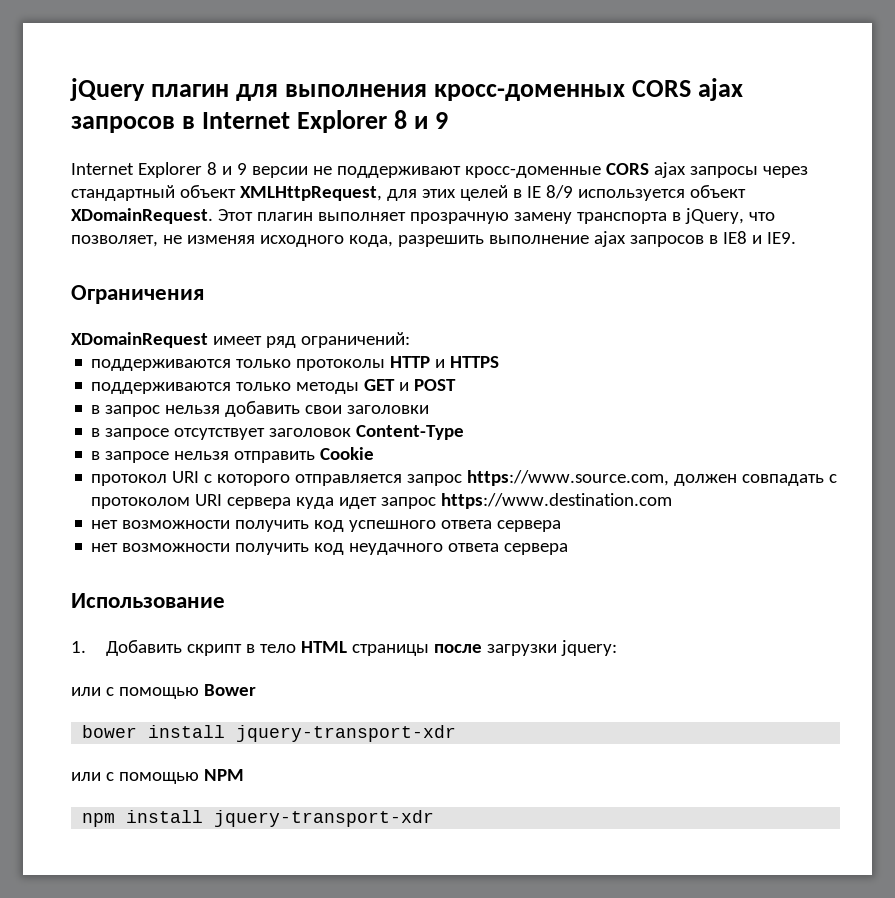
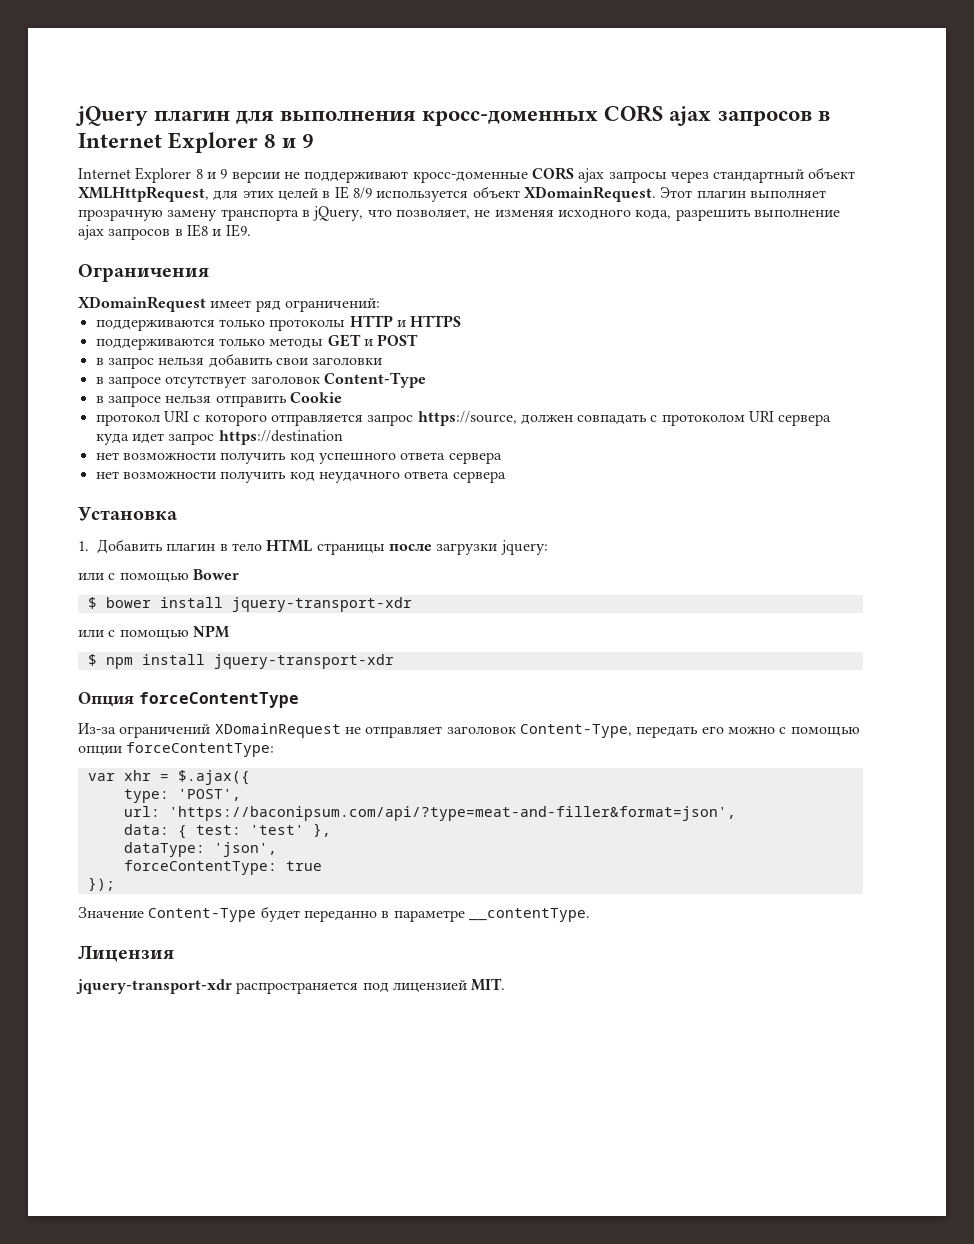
[467,470,670,486] https://www.source.com, -> [417,411,517,426] https://source,
[441,493,673,509] https://www.destination.com -> [218,430,343,445] https://destination
[71,593,225,608] Использование -> [78,507,178,521] Установка
[187,644,243,656] скрипт -> [166,543,216,551] плагин
(256, 690) none -> [87,597,97,609] $
(244, 775) none -> [87,654,97,666] $
(435, 818) none -> [78,692,299,708] [78,723,860,738] [78,742,275,757] [87,770,250,785] [123,789,241,803] [123,806,736,821] [123,823,331,839] [123,842,277,857] [123,860,322,875] [87,877,115,891] [78,906,590,922] [78,945,174,962] [76,978,506,994] // Опция forceContentType // Из-за ограничений XDomainRequest не отправляет заголовок Content-Type, передать его можно с помощью опции forceContentType: // var xhr = $.ajax({ // type: 'POST', // url: 'https://baconipsum.com/api/?type=meat-and-filler&format=json', // data: { test: 'test' }, // dataType: 'json', // forceContentType: true // }); // Значение Content-Type будет переданно в параметре __contentType. // Лицензия // jquery-transport-xdr распространяется под лицензией MIT.

